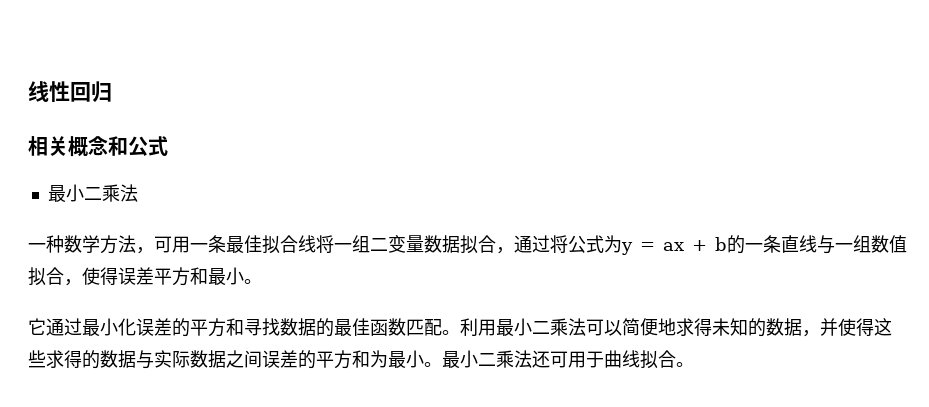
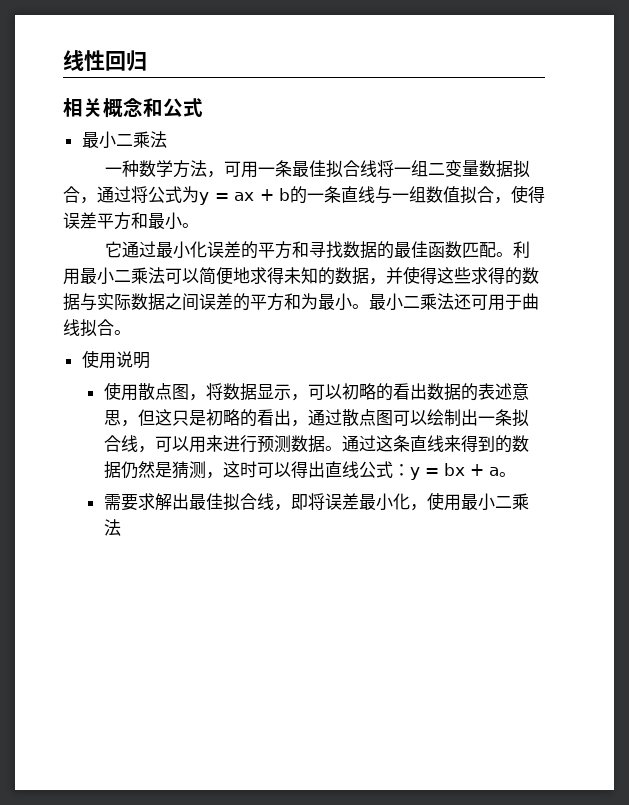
(694, 364) none -> [81,350,150,369] [103,382,529,401] [103,409,529,427] [103,435,529,453] [103,461,516,480] [103,492,529,511] [103,519,121,536] // 使用说明 // 使用散点图，将数据显示，可以初略的看出数据的表述意思，但这只是初略的看出，通过散点图可以绘制出一条拟合线，可以用来进行预测数据。通过这条直线来得到的数据仍然是猜测，这时可以得出直线公式：y = bx + a。 // 需要求解出最佳拟合线，即将误差最小化，使用最小二乘法

